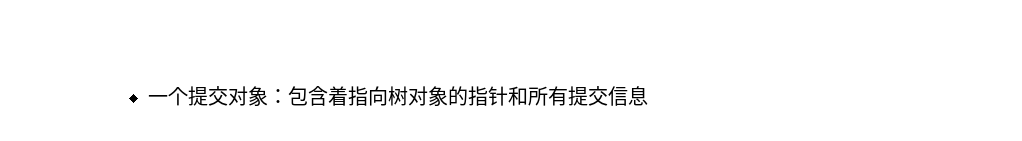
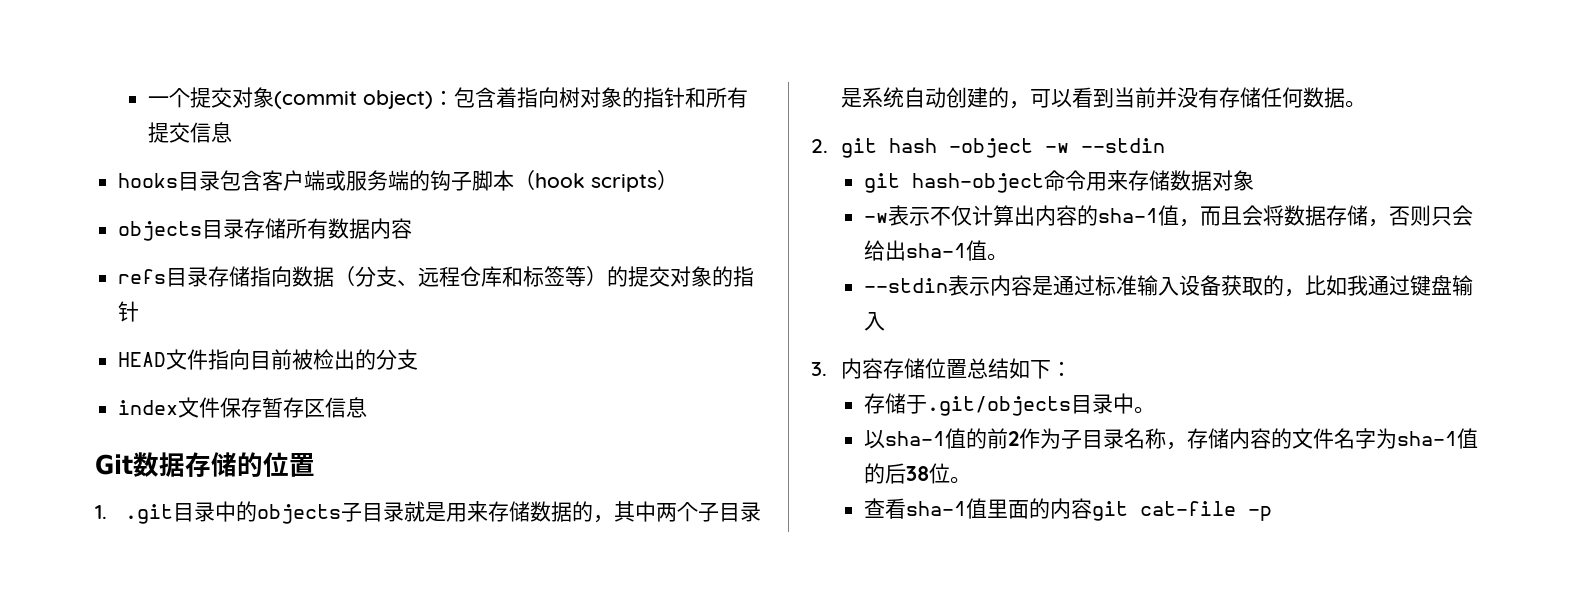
(268, 96) none -> [273,90,433,109] (commit object)
(648, 96) none -> [118,170,679,192] [118,218,413,241] [118,266,755,287] [118,301,140,322] [118,349,419,370] [118,397,368,418] [95,452,315,477] [95,501,761,524] [840,87,1366,109] [811,138,1165,158] [863,170,1254,193] [863,205,1473,227] [863,240,1008,261] [863,275,1473,297] [863,312,885,331] [811,358,1072,379] [863,393,1155,416] [863,428,1478,450] [863,463,971,484] [863,498,1272,521] // hooks目录包含客户端或服务端的钩子脚本（hook scripts） // objects目录存储所有数据内容 // refs目录存储指向数据（分支、远程仓库和标签等）的提交对象的指针 // HEAD文件指向目前被检出的分支 // index文件保存暂存区信息 // Git数据存储的位置 // 1. .git目录中的objects子目录就是用来存储数据的，其中两个子目录是系统自动创建的，可以看到当前并没有存储任何数据。 // 2. git hash -object -w --stdin // git hash-object命令用来存储数据对象 // -w表示不仅计算出内容的sha-1值，而且会将数据存储，否则只会给出sha-1值。 // --stdin表示内容是通过标准输入设备获取的，比如我通过键盘输入 // 3.内容存储位置总结如下： // 存储于.git/objects目录中。 // 以sha-1值的前2作为子目录名称，存储内容的文件名字为sha-1值的后38位。 // 查看sha-1值里面的内容git cat-file -p

